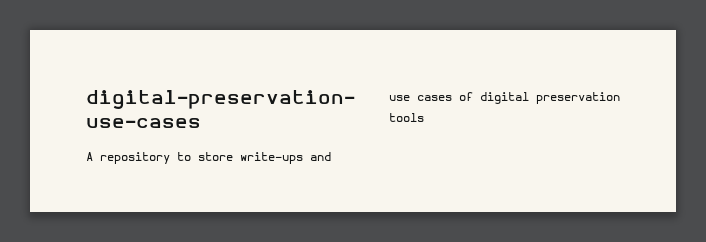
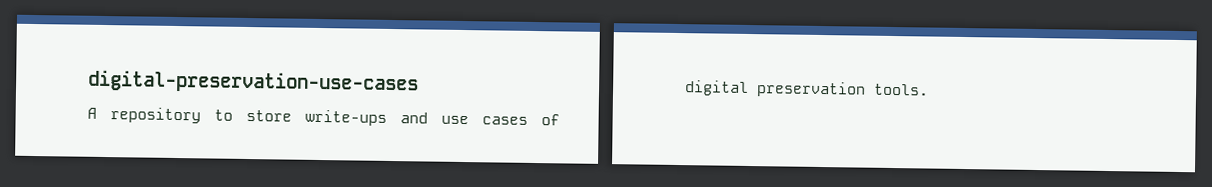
[389,113,424,122] tools -> [874,83,929,96] tools.

